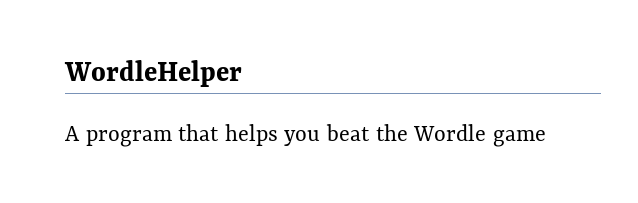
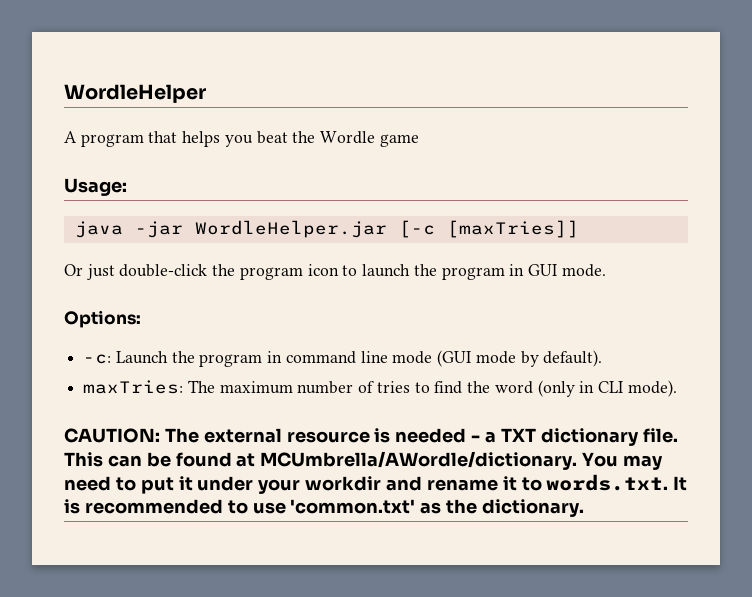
(546, 138) none -> [64,178,127,196] [74,220,579,238] [64,264,606,280] [64,310,141,328] [83,350,603,367] [83,380,677,397] [64,428,678,446] [64,451,664,470] [64,474,688,494] [64,499,585,517] // Usage: // java -jar WordleHelper.jar [-c [maxTries]] // Or just double-click the program icon to launch the program in GUI mode. // Options: // -c: Launch the program in command line mode (GUI mode by default). // maxTries: The maximum number of tries to find the word (only in CLI mode). // CAUTION: The external resource is needed - a TXT dictionary file. This can be found at MCUmbrella/AWordle/dictionary. You may need to put it under your workdir and rename it to words.txt. It is recommended to use 'common.txt' as the dictionary.

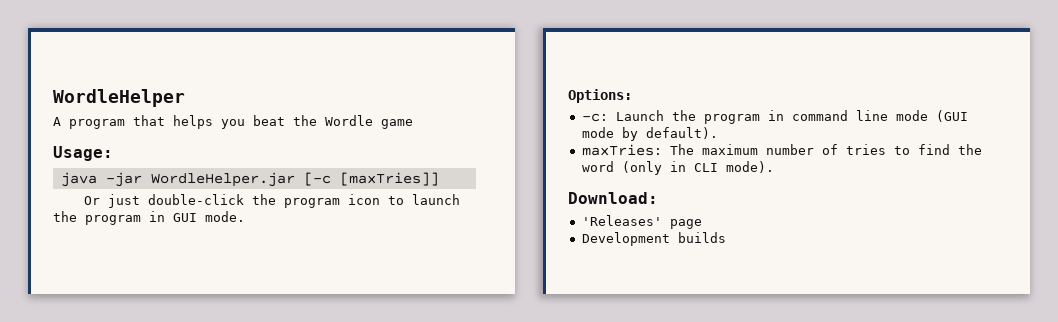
[64,428,678,446] [64,451,664,470] [64,474,688,494] [64,499,585,517] CAUTION: The external resource is needed - a TXT dictionary file. This can be found at MCUmbrella/AWordle/dictionary. You may need to put it under your workdir and rename it to words.txt. It is recommended to use 'common.txt' as the dictionary. -> [568,192,658,204] [581,215,702,229] [581,232,726,246] Download: // 'Releases' page // Development builds

